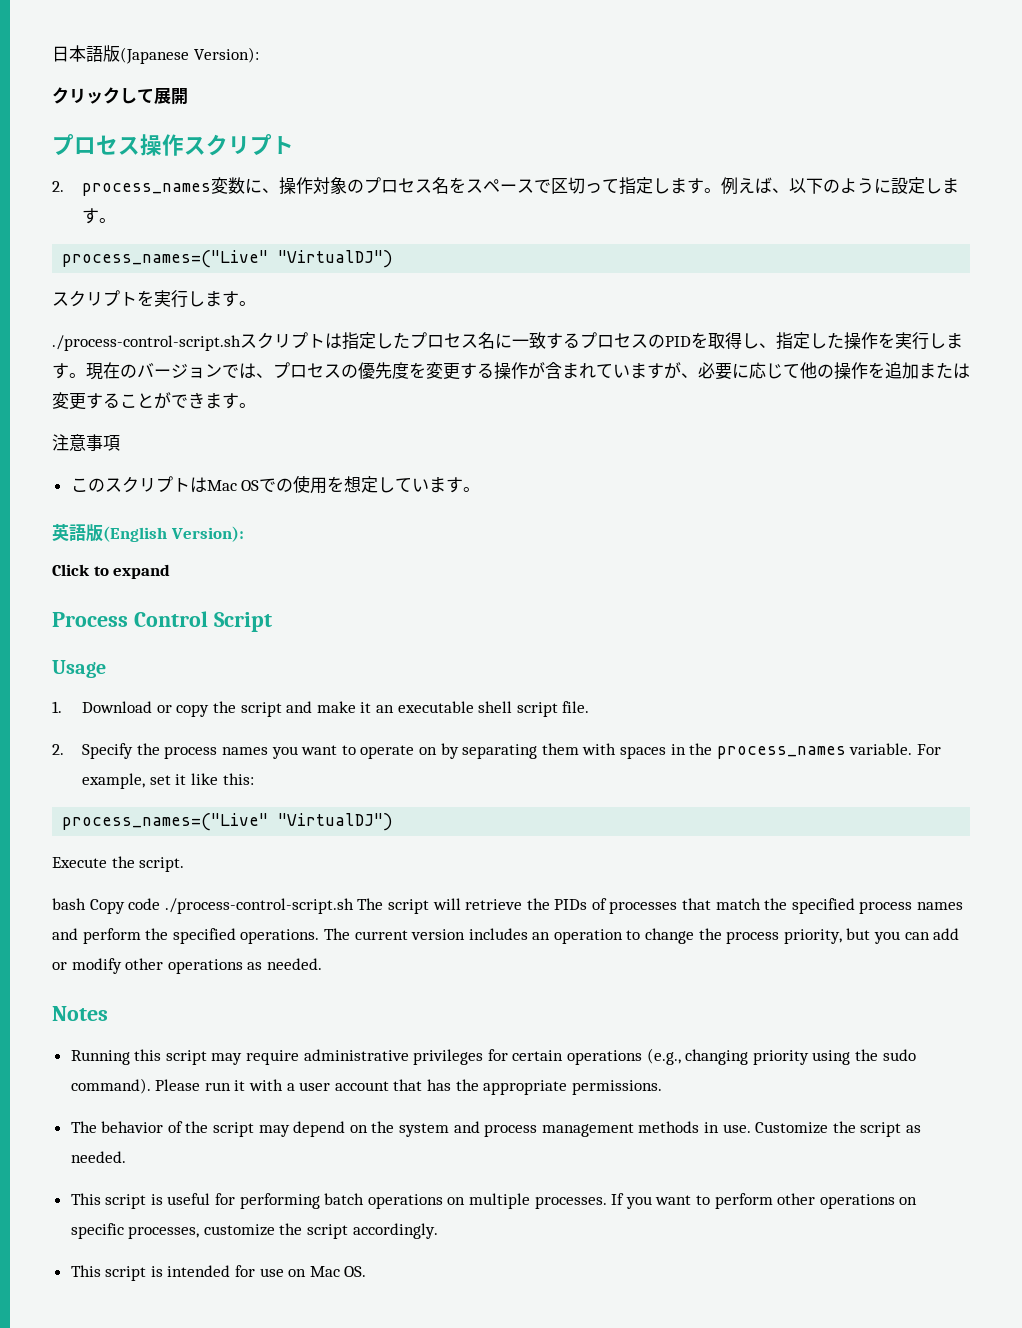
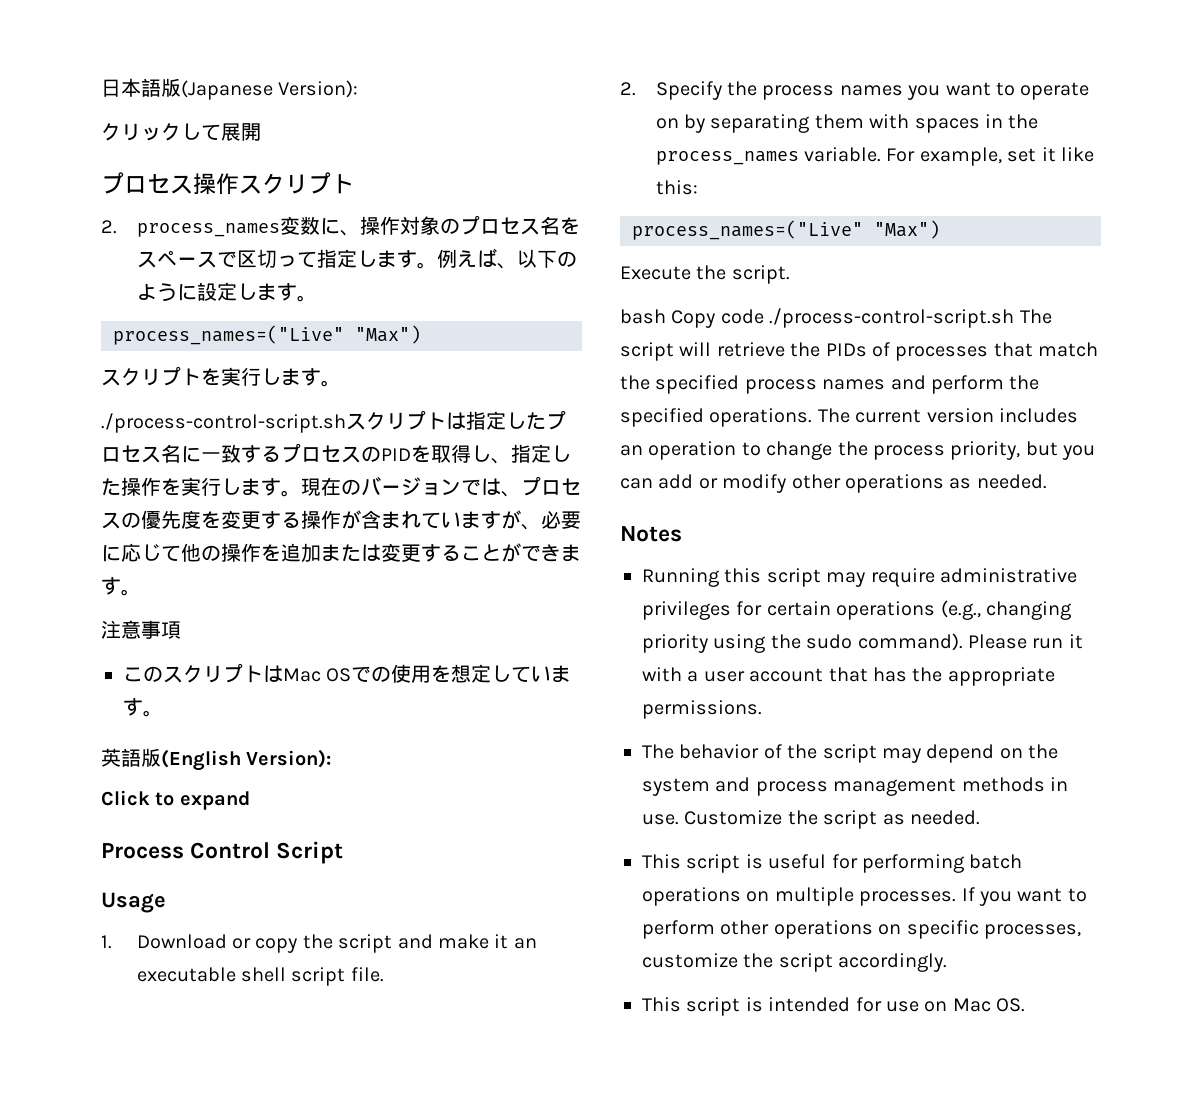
[278,250,394,268] "VirtualDJ") -> [355,325,421,344] "Max")
[278,813,394,831] "VirtualDJ") -> [874,220,940,239] "Max")

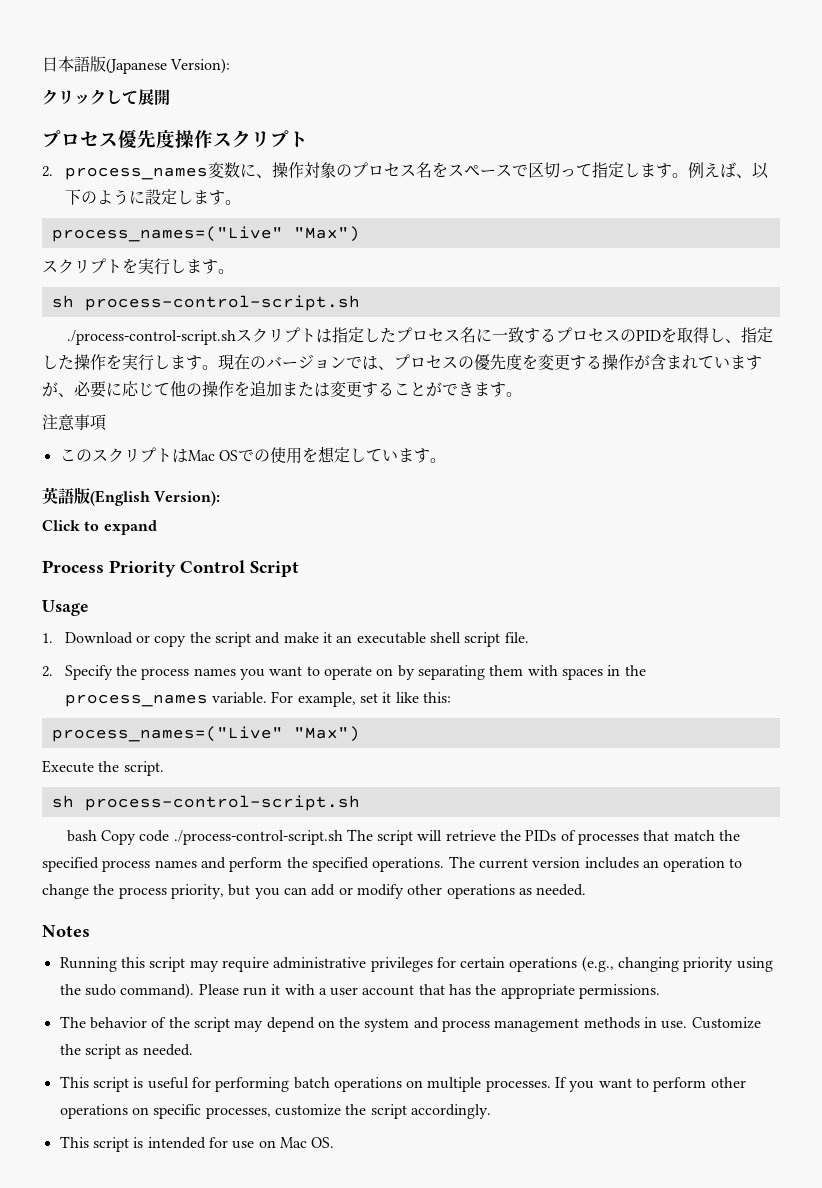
(193, 184) none -> [118,129,175,148] 優先度
(341, 383) none -> [51,295,360,311] // sh process-control-script.sh
(184, 851) none -> [109,560,176,577] Priority
(790, 274) none -> [51,795,360,811] // sh process-control-script.sh

